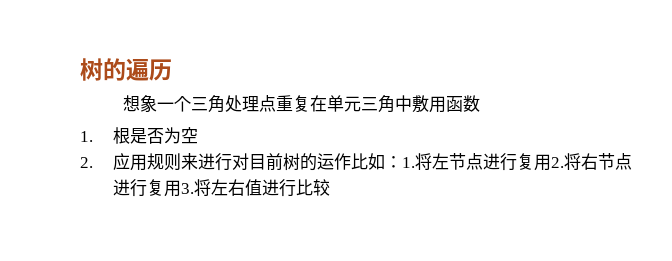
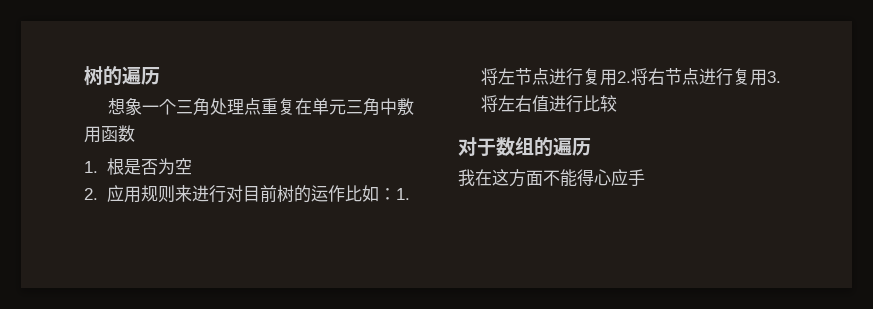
(331, 187) none -> [458,137,591,157] [458,169,645,187] // 对于数组的遍历 // 我在这方面不能得心应手

